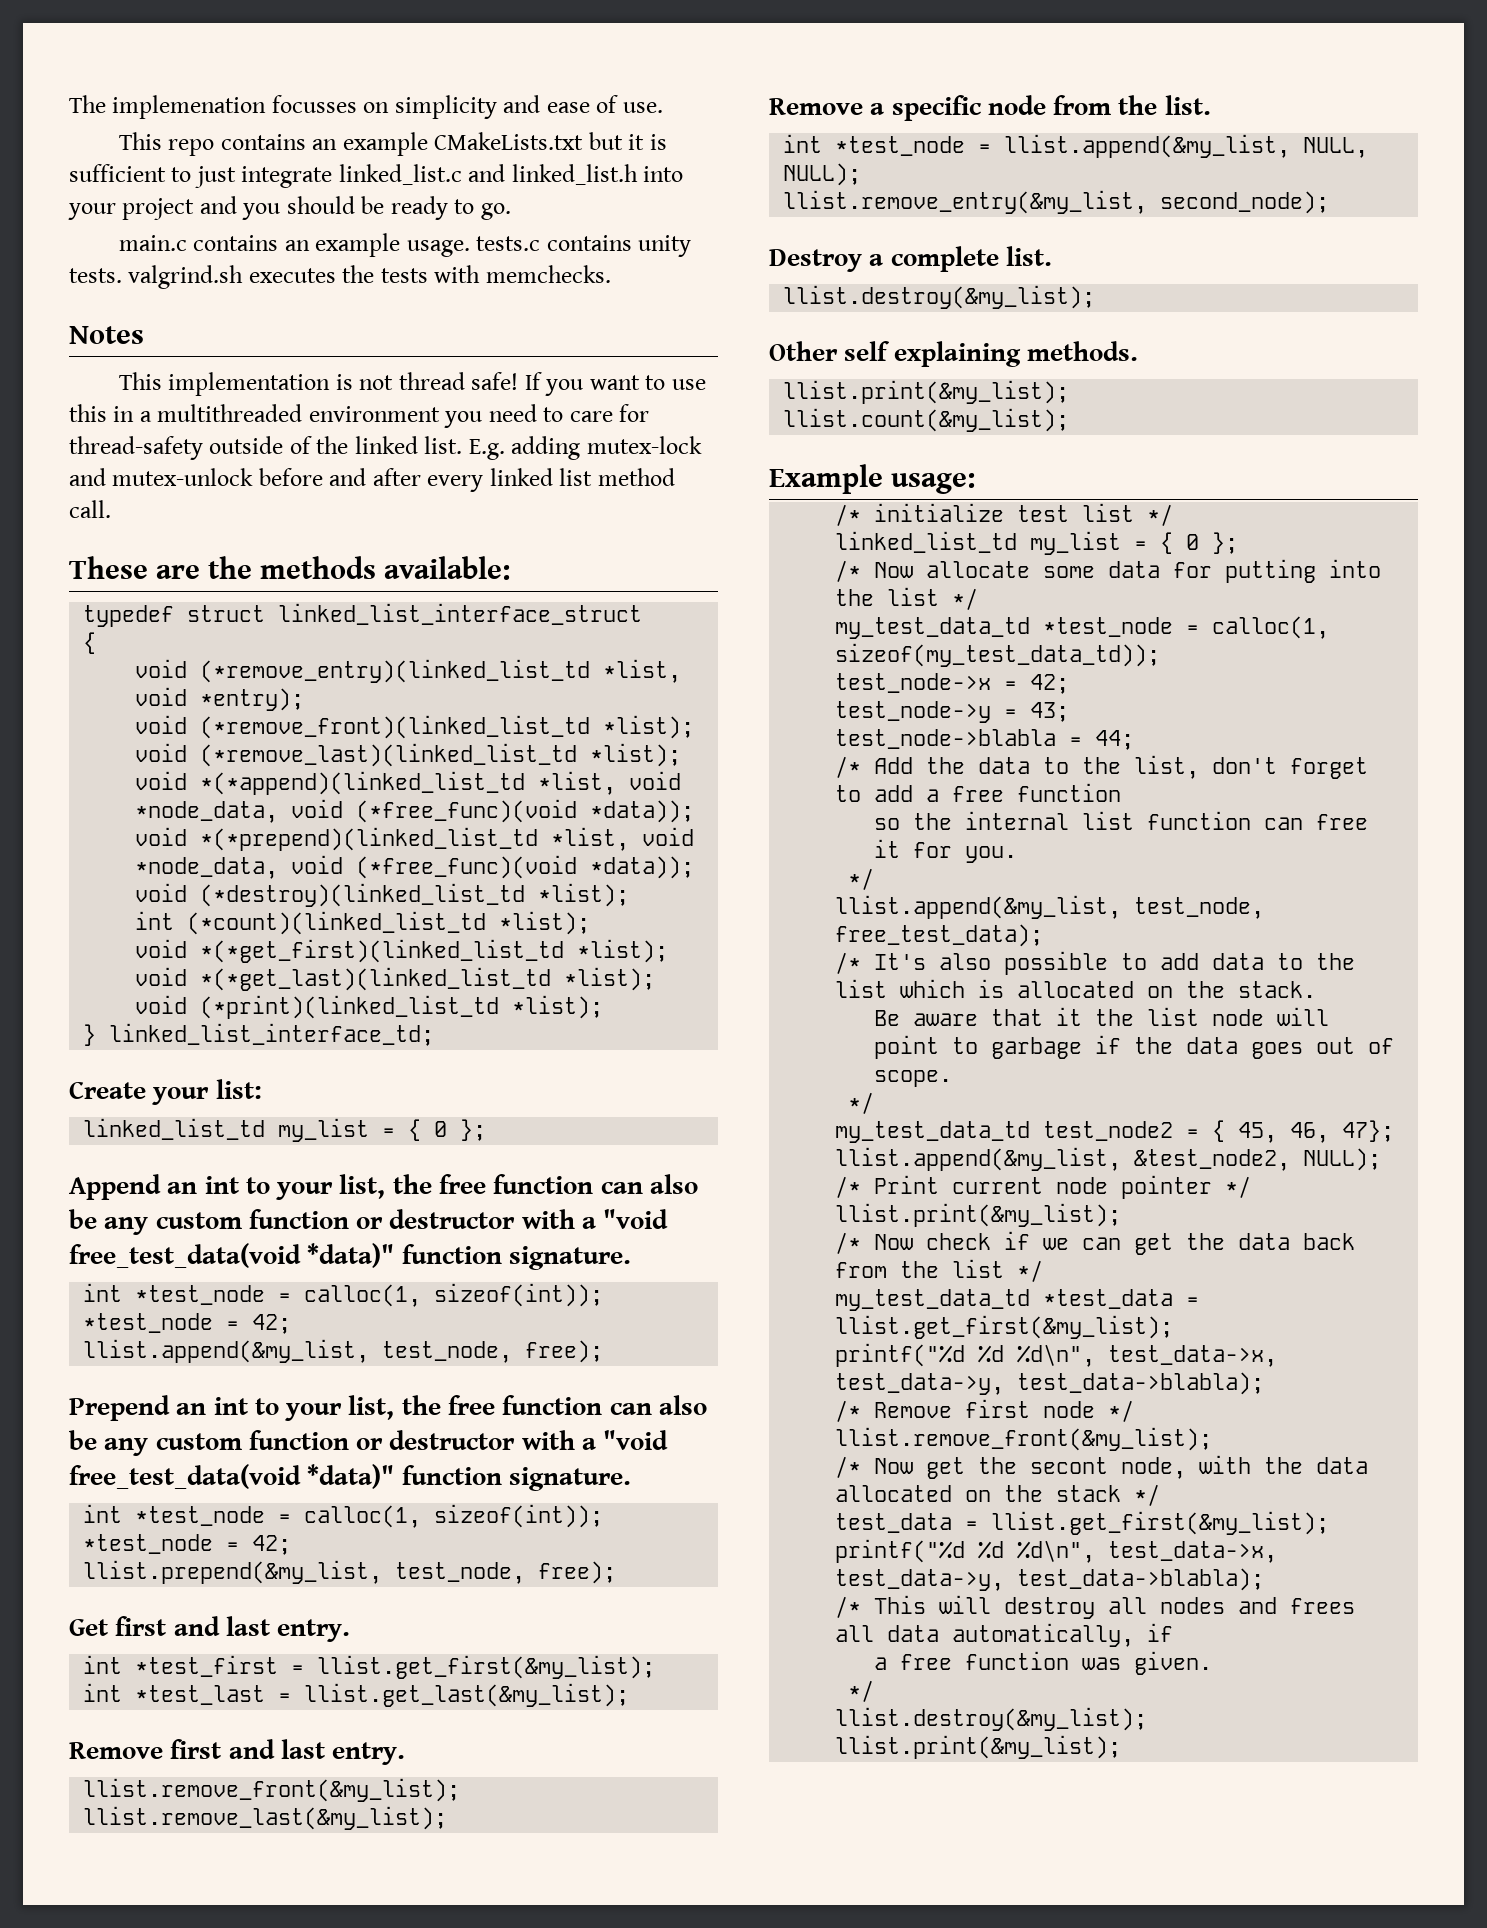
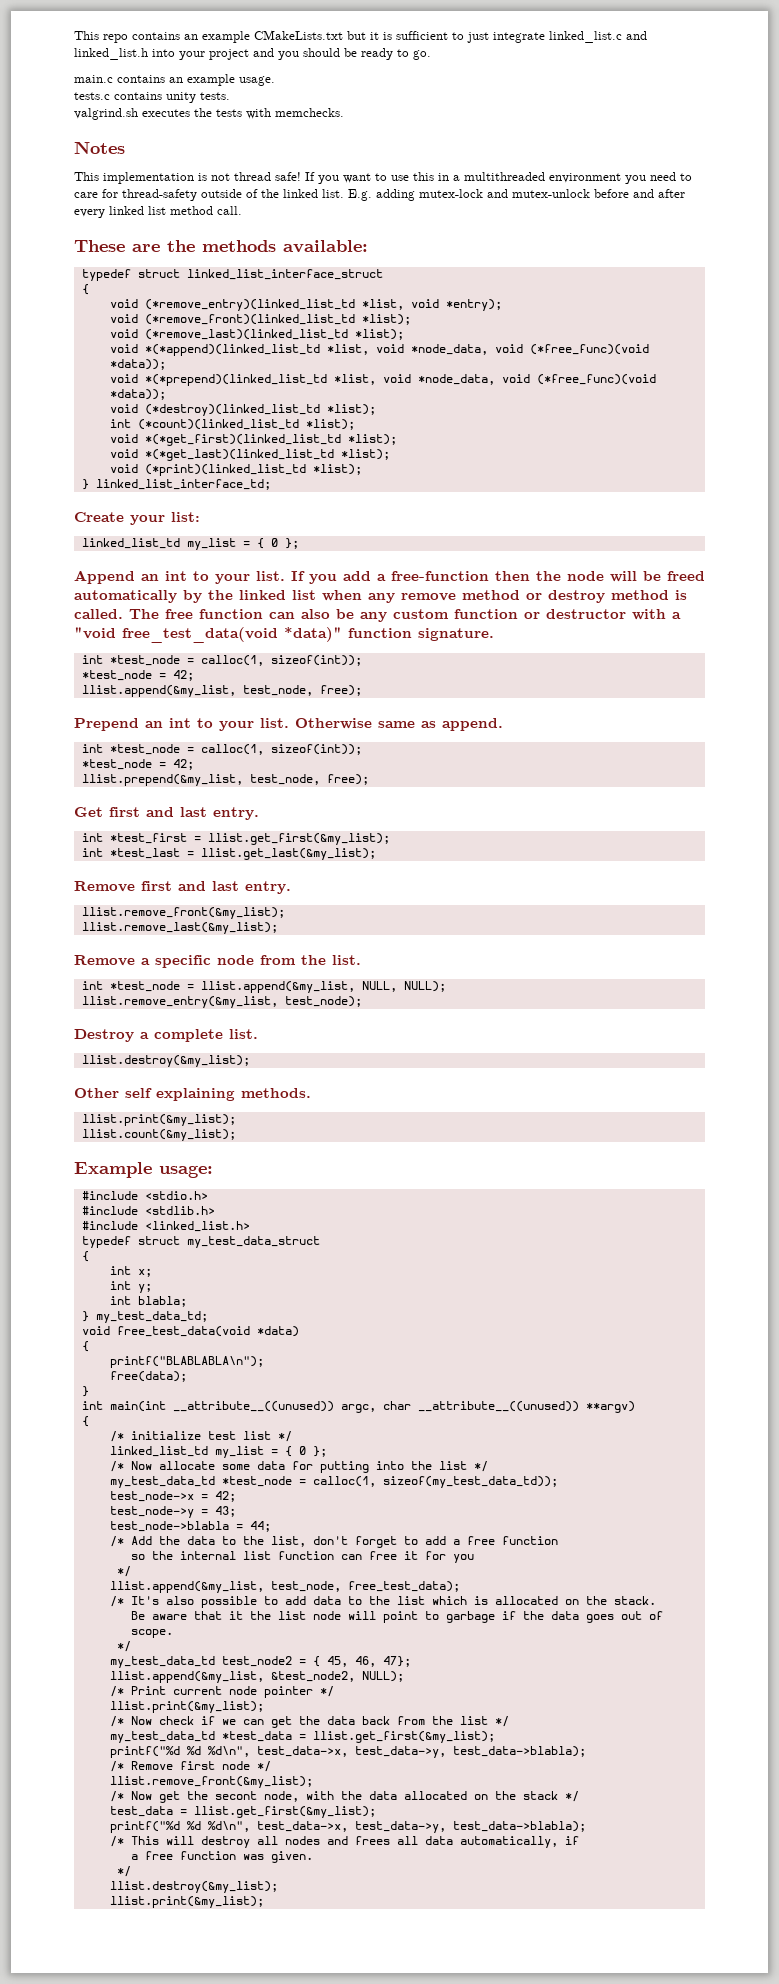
[69,95,663,119] The implemenation focusses on simplicity and ease of use. // -> (74, 35) none
(470, 248) none -> (275, 81) //
(122, 275) none -> (230, 96) //
[339,1174,432,1199] list, the -> [256,571,705,584] [74,590,687,603] [74,609,159,619] list. If you add a free-function then the node will be freed automatically by the linked list when any remove method or destroy method is called. The
[348,1395,707,1420] [69,1430,669,1456] [69,1464,631,1491] list, the free function can also be any custom function or destructor with a "void free_test_data(void *data)" function signature. -> [260,718,503,731] list. Otherwise same as append.
[1160,191,1330,214] second_node); -> [284,996,362,1007] test_node);
(976, 483) none -> [81,1191,208,1200] [81,1206,215,1215] [81,1221,250,1232] [81,1236,320,1248] [81,1251,89,1262] [109,1266,152,1277] [109,1281,152,1293] [109,1296,187,1307] [81,1311,208,1323] [81,1326,299,1337] [81,1341,89,1352] [109,1356,264,1368] [109,1371,187,1382] [81,1386,89,1397] [81,1401,635,1413] [81,1416,89,1427] // #include <stdio.h> // #include <stdlib.h> // #include <linked_list.h> // typedef struct my_test_data_struct // { // int x; // int y; // int blabla; // } my_test_data_td; // void free_test_data(void *data) // { // printf("BLABLABLA\n"); // free(data); // } // int main(int __attribute__((unused)) argc, char __attribute__((unused)) **argv) // {
[965,846,1018,863] you. -> [452,1554,474,1563] you

